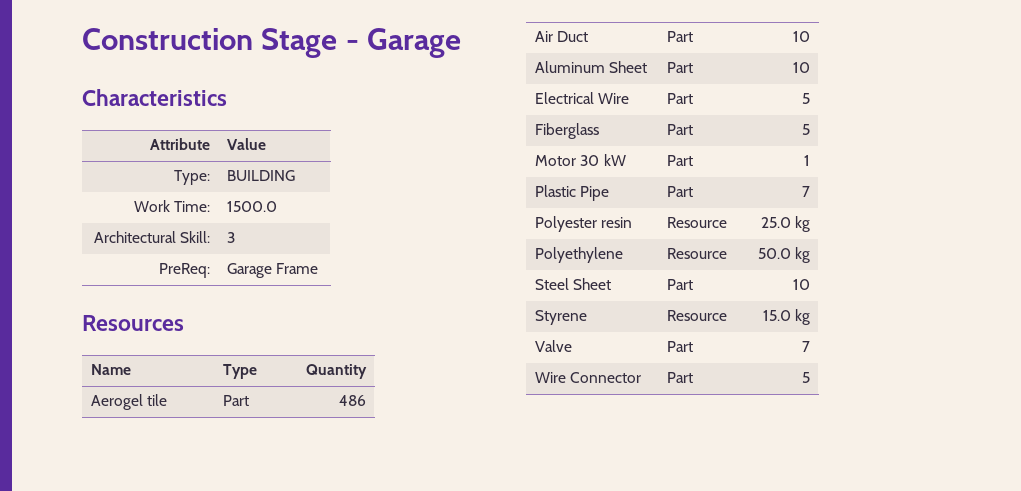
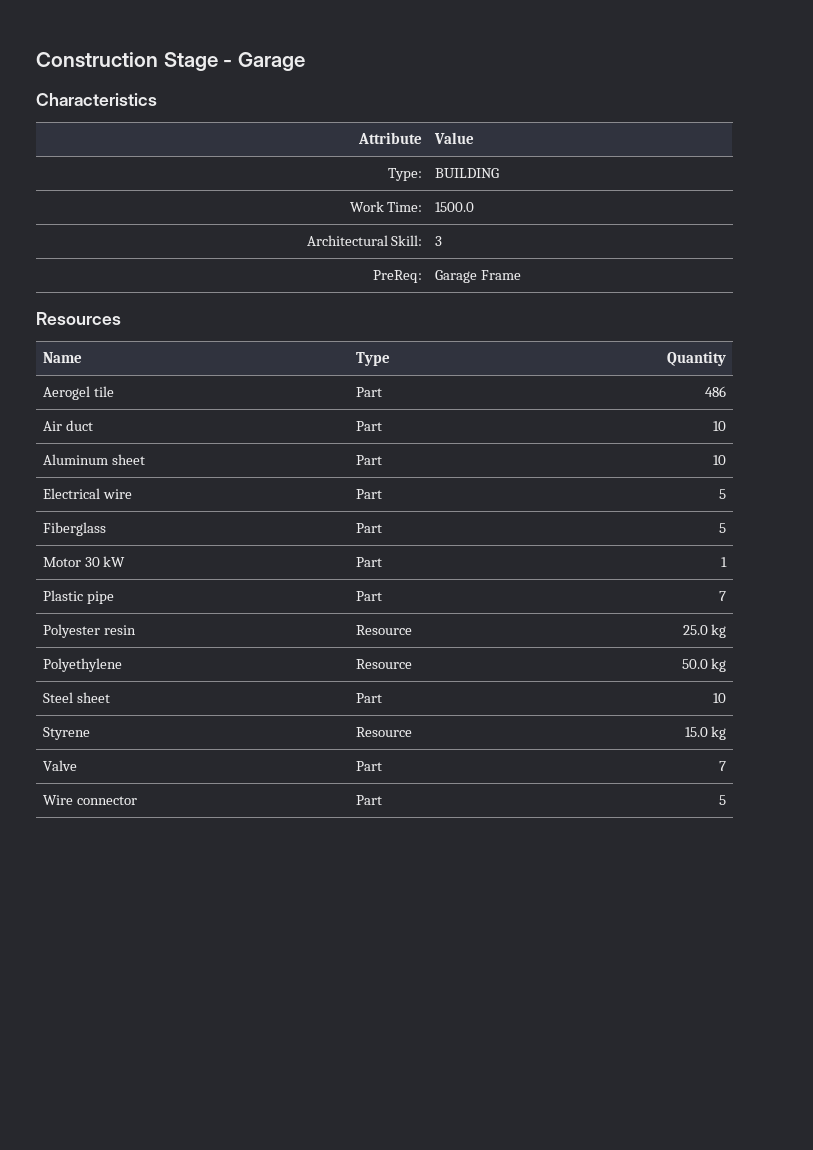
[557,31,589,42] Duct -> [65,420,93,431] duct
[609,61,648,73] Sheet -> [111,454,145,465] sheet
[598,93,630,104] Wire -> [102,489,132,499] wire
[580,186,610,201] Pipe -> [86,591,114,604] pipe
[573,278,612,290] Sheet -> [76,692,110,703] sheet
[570,372,642,383] Connector -> [76,796,137,805] connector

